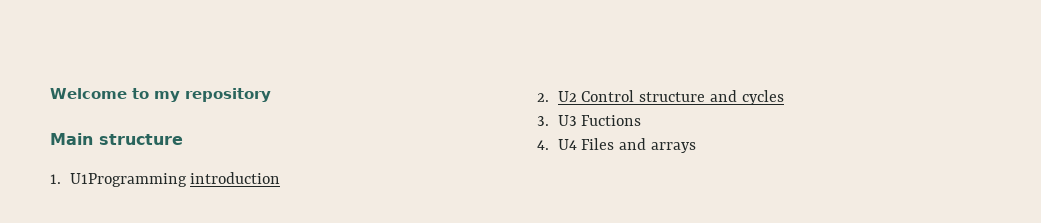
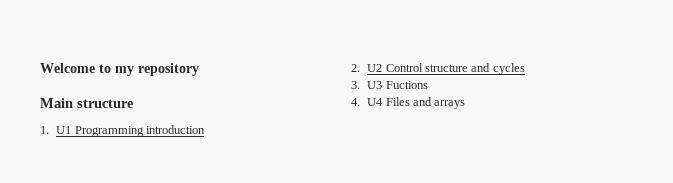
[69,173,187,187] U1Programming -> [56,126,144,137] U1 Programming

